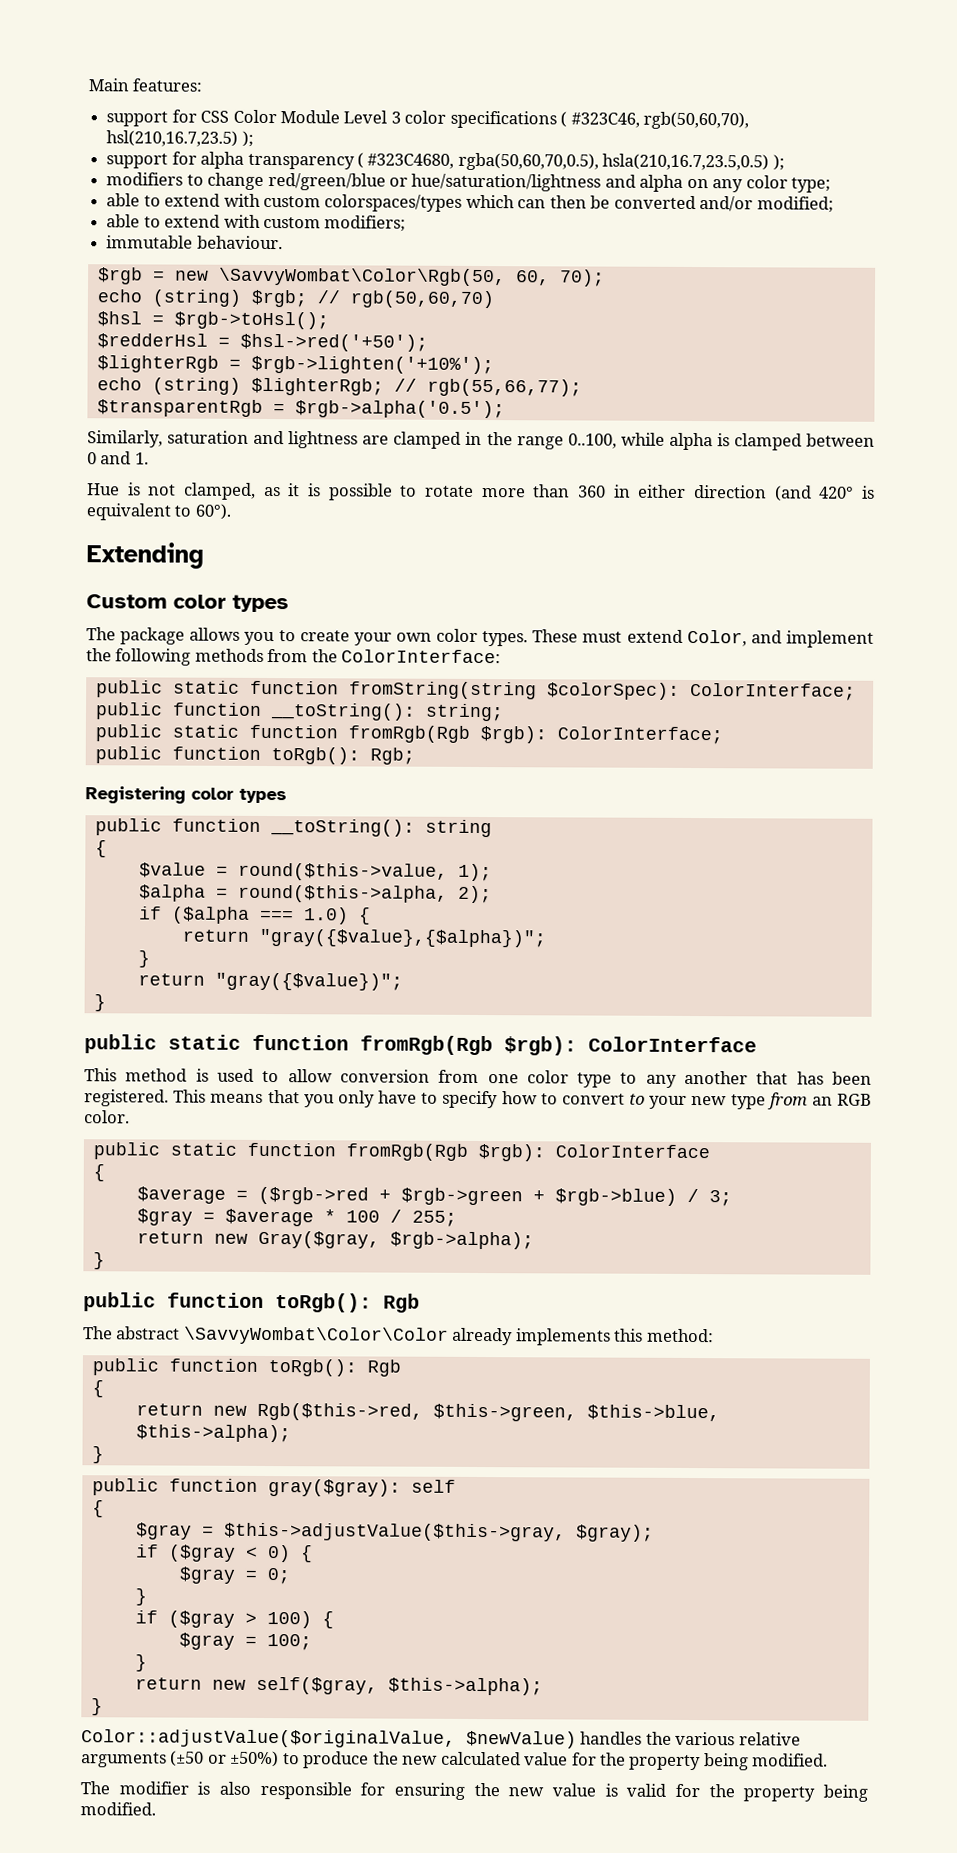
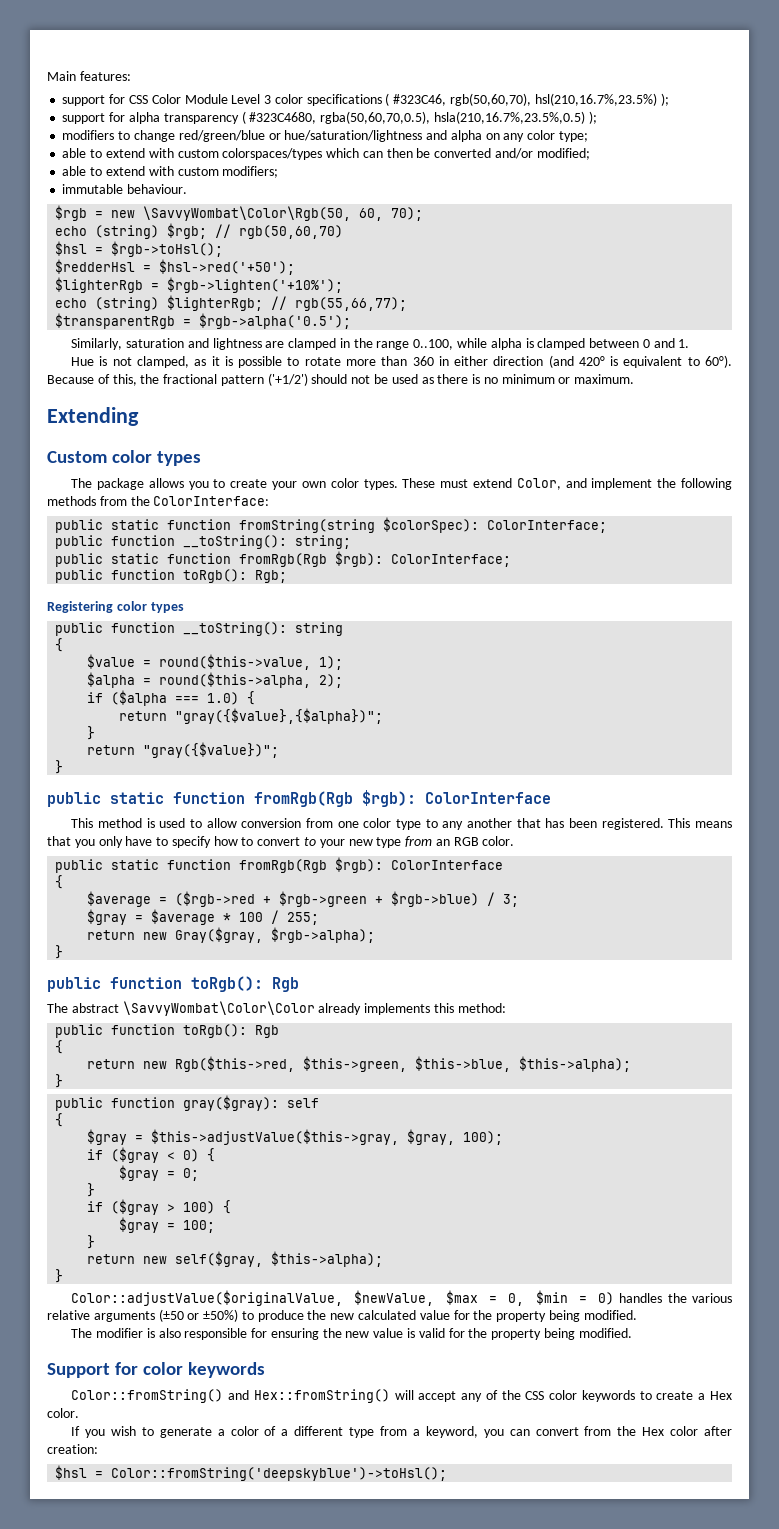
[106,130,239,147] hsl(210,16.7,23.5) -> [534,93,657,106] hsl(210,16.7%,23.5%)
[602,153,770,171] hsla(210,16.7,23.5,0.5) -> [433,111,585,124] hsla(210,16.7%,23.5%,0.5)
(231, 511) none -> [47,373,635,386] Because of this, the fractional pattern ('+1/2') should not be used as there is no minimum or maximum.
[575,1524,654,1542] $gray); -> [407,1129,504,1145] $gray, 100);
[466,1730,577,1749] $newValue) -> [354,1290,615,1306] $newValue, $max = 0, $min = 0)
(156, 1809) none -> [47,1362,266,1378] [71,1389,733,1403] [47,1408,79,1418] [71,1426,733,1438] [47,1444,98,1454] [55,1465,448,1481] // Support for color keywords // Color::fromString() and Hex::fromString() will accept any of the CSS color keywords to create a Hex color. // If you wish to generate a color of a different type from a keyword, you can convert from the Hex color after creation: // $hsl = Color::fromString('deepskyblue')->toHsl();

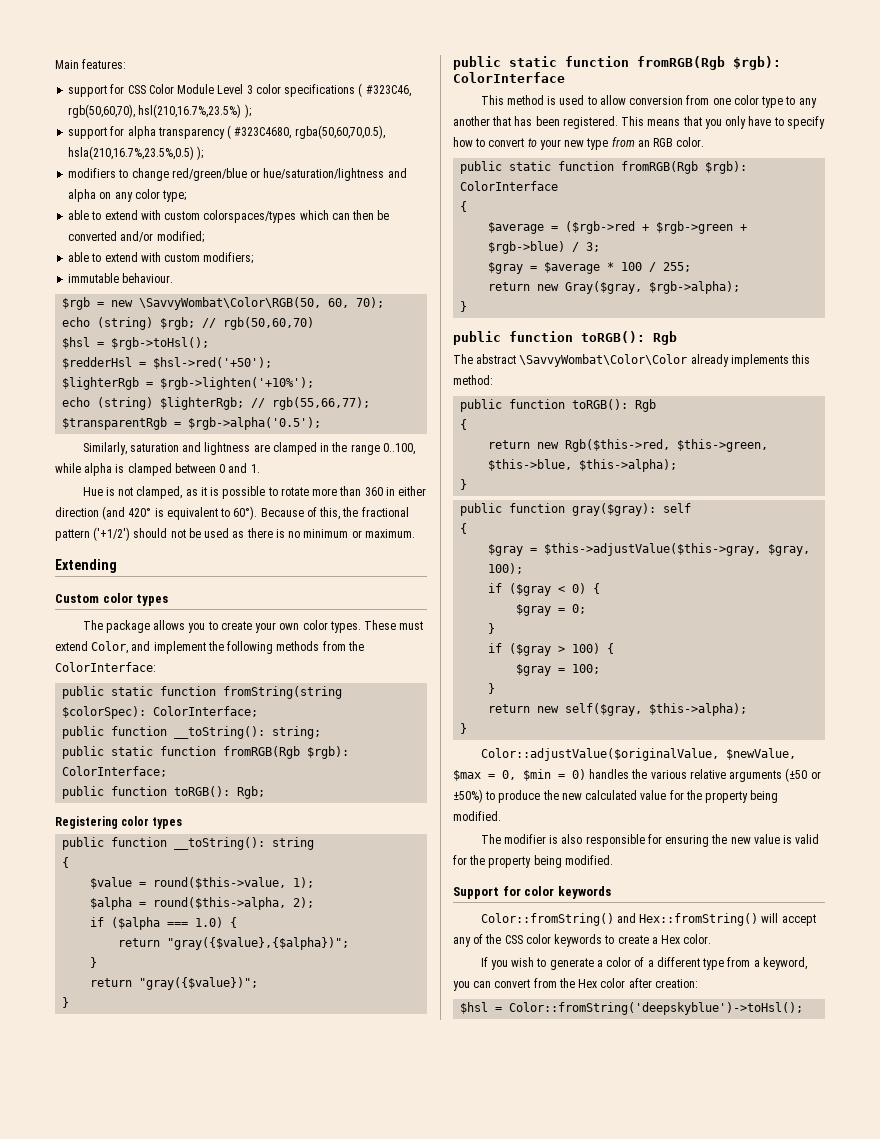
[143,206,352,221] \SavvyWombat\Color\Rgb(50, -> [139,297,322,310] \SavvyWombat\Color\RGB(50,
[239,553,328,567] fromRgb(Rgb -> [223,746,301,759] fromRGB(Rgb
[183,569,248,583] toRgb(): -> [174,786,231,797] toRGB():
[254,791,353,807] fromRgb(Rgb -> [637,56,725,70] fromRGB(Rgb
[239,859,328,873] fromRgb(Rgb -> [621,161,699,174] fromRGB(Rgb
[191,976,263,992] toRgb(): -> [581,331,645,343] toRGB():
[183,1024,248,1038] toRgb(): -> [572,399,629,410] toRGB():

